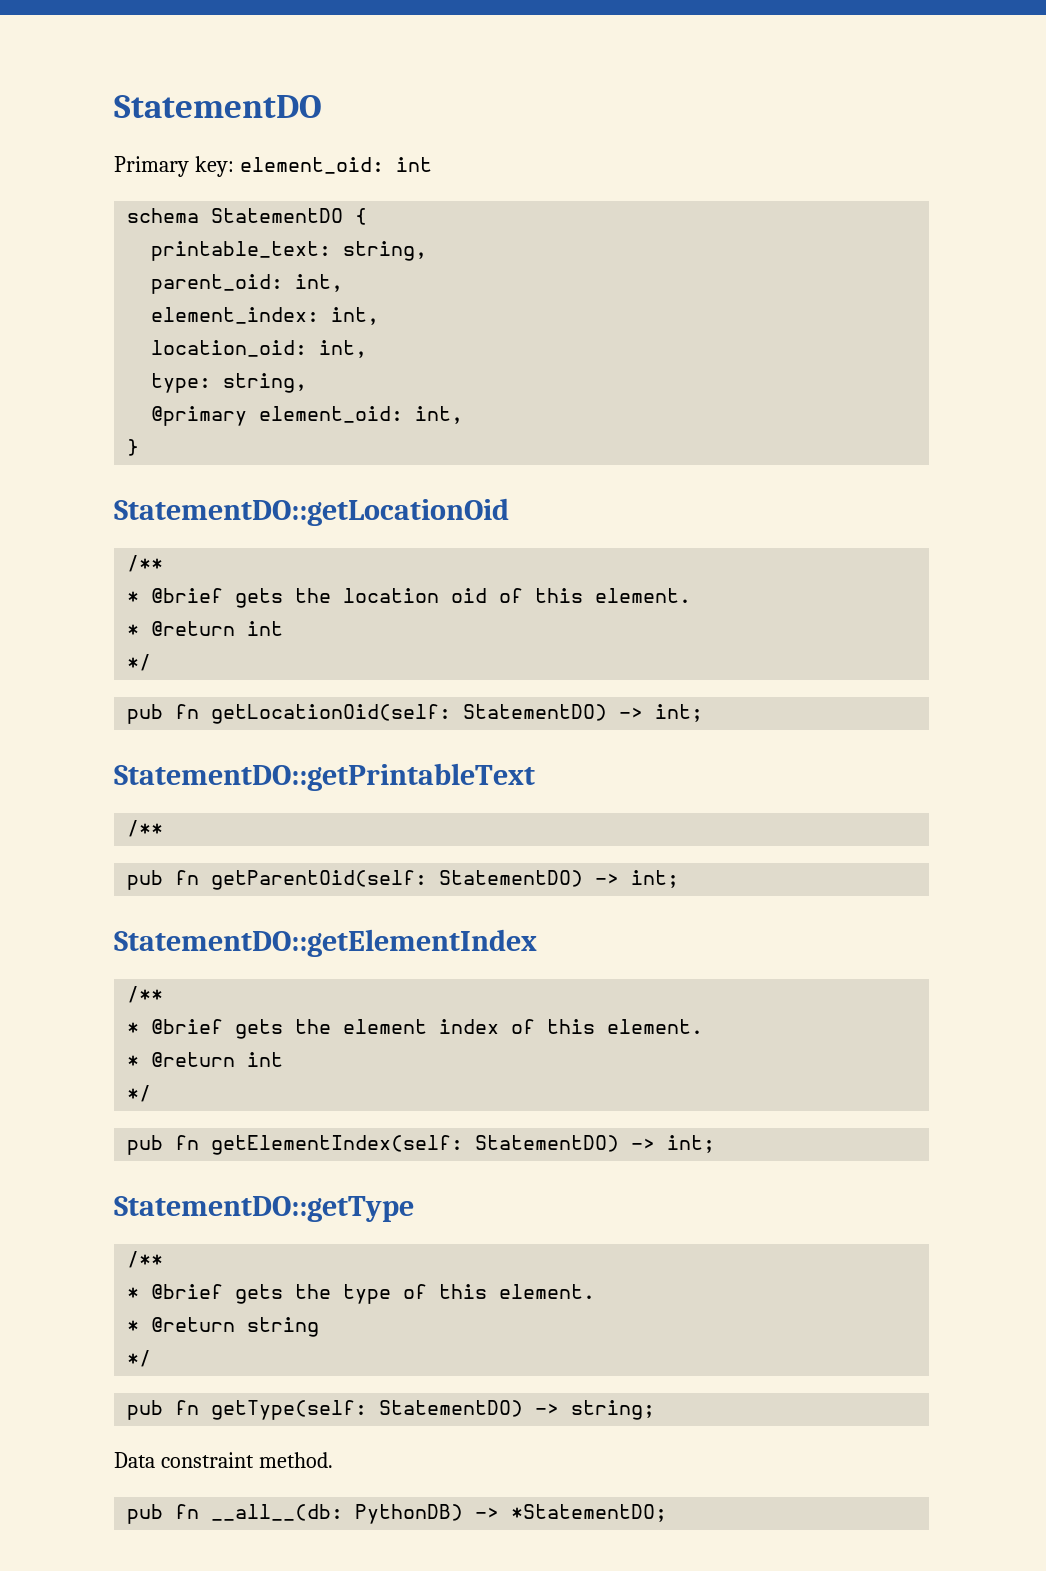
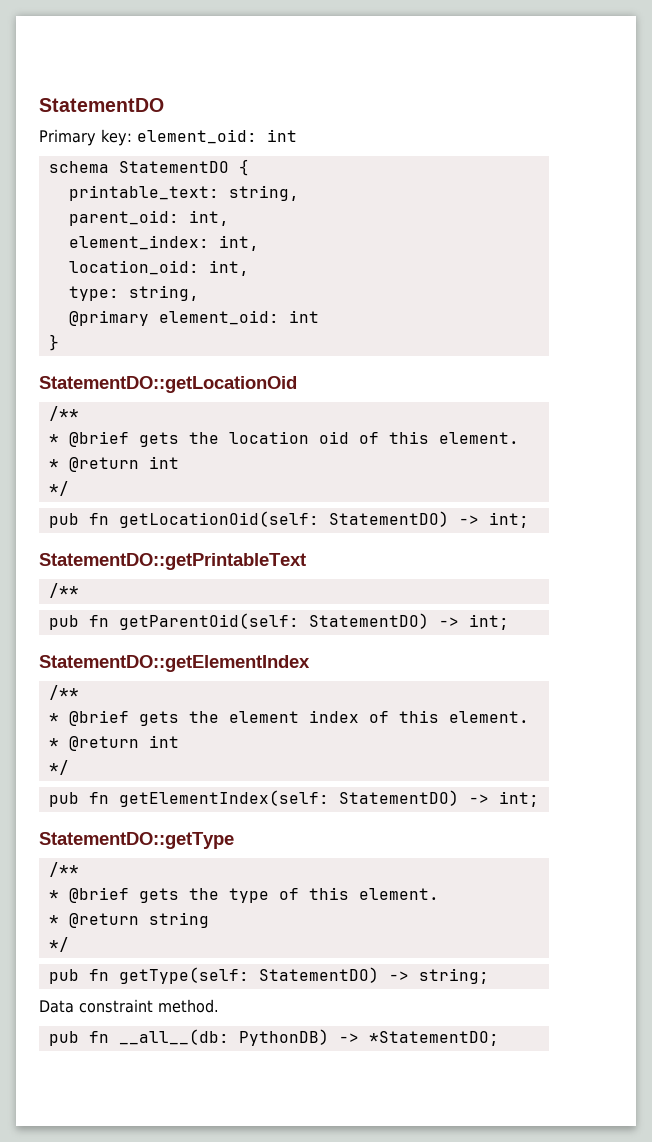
[415,406,464,424] int, -> [288,310,319,323] int

